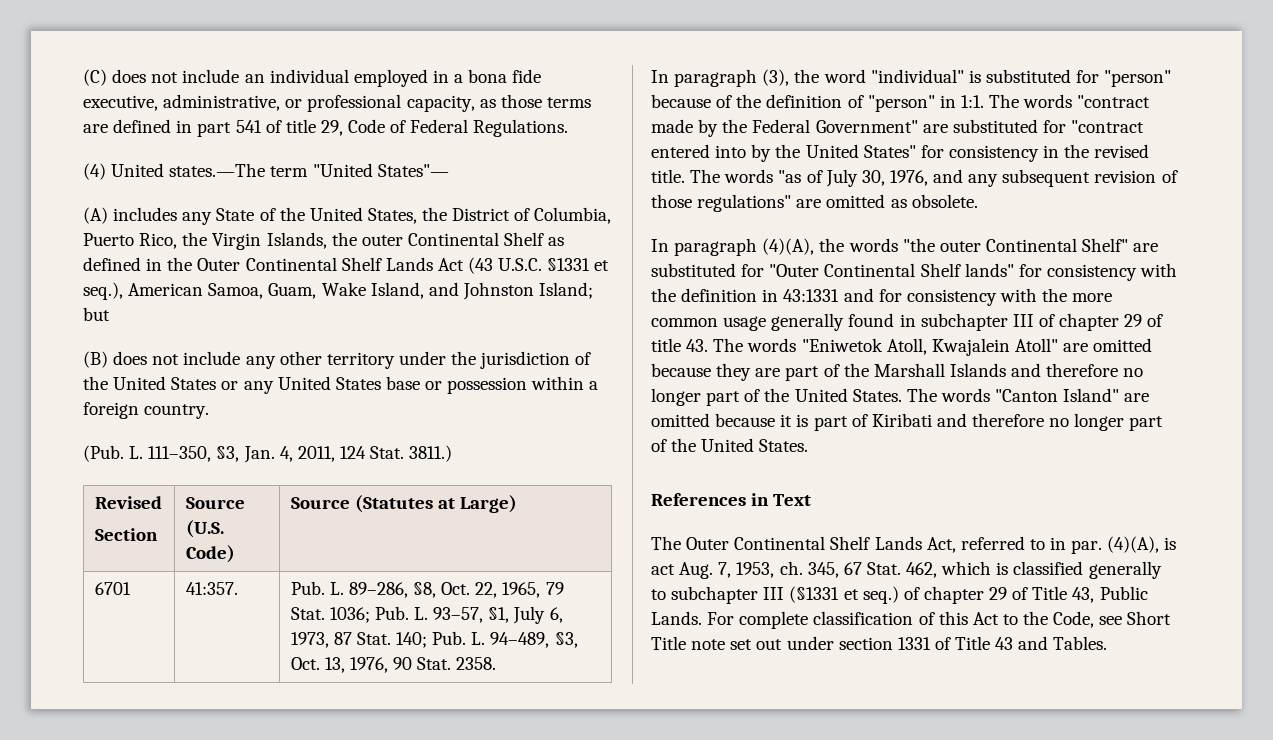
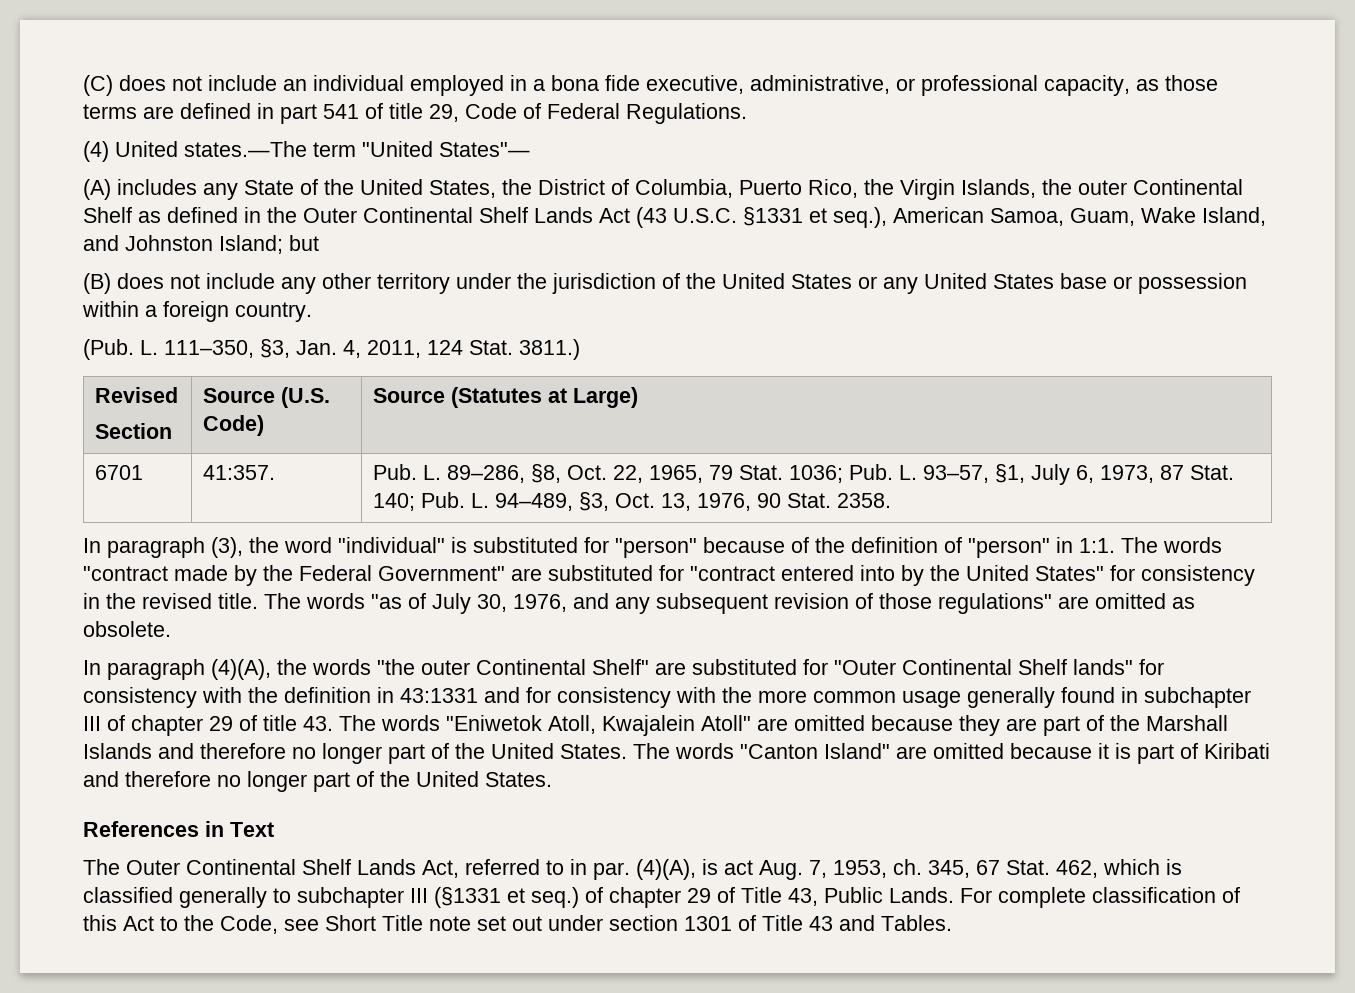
[897,637,931,650] 1331 -> [684,916,732,931] 1301

